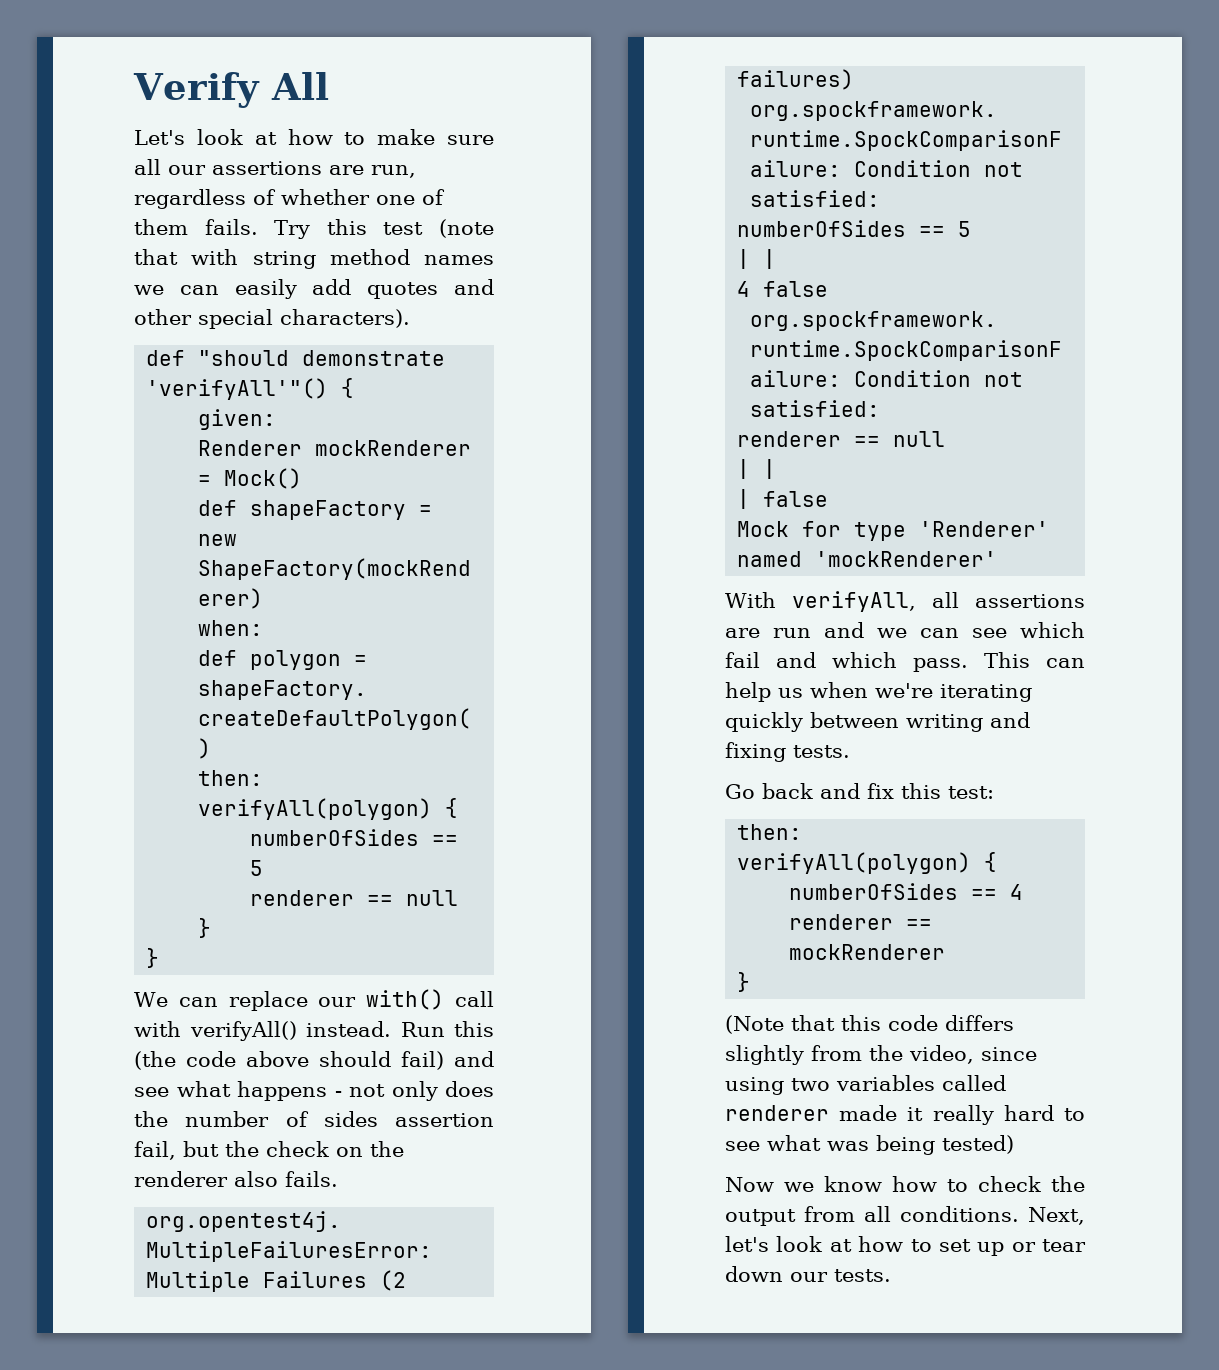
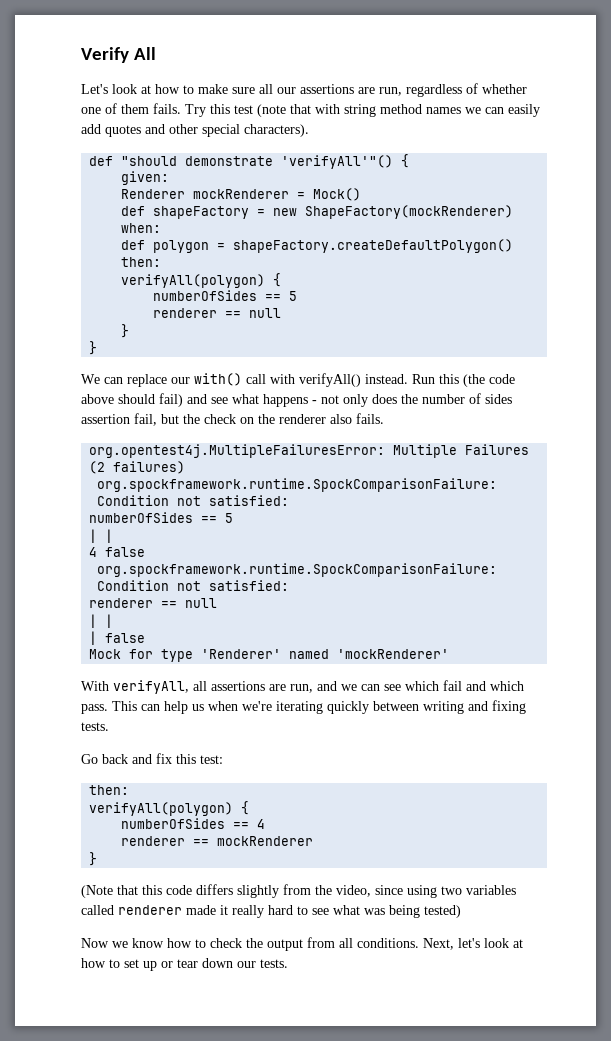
[773,628,811,638] run -> [290,684,313,693] run,

